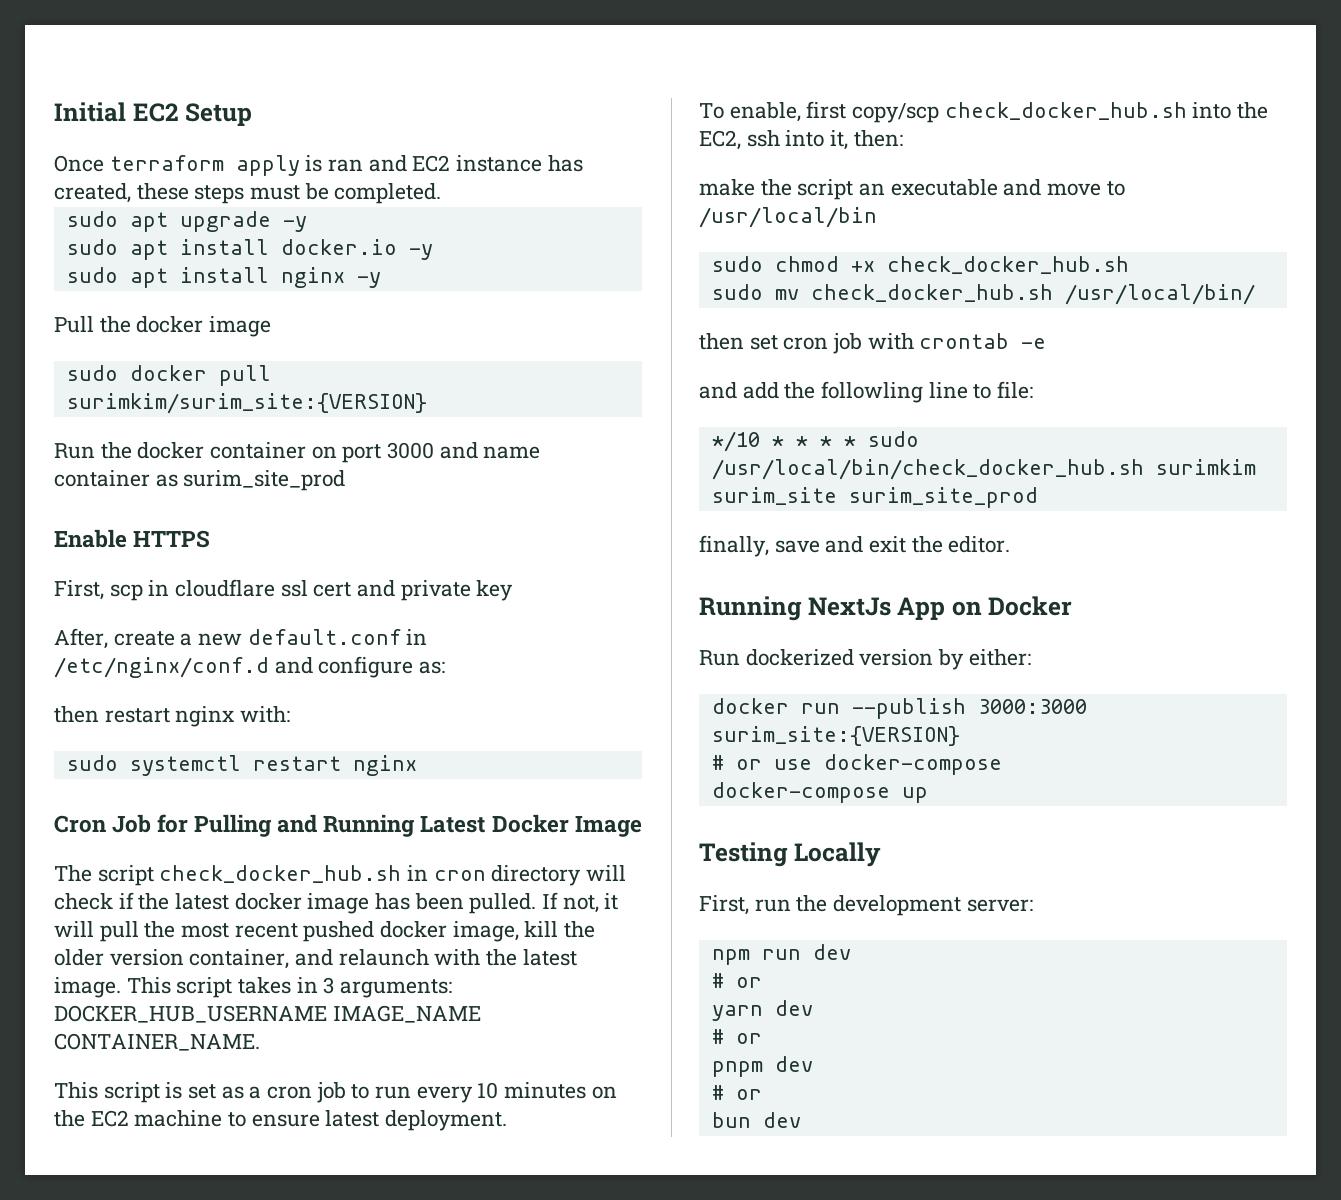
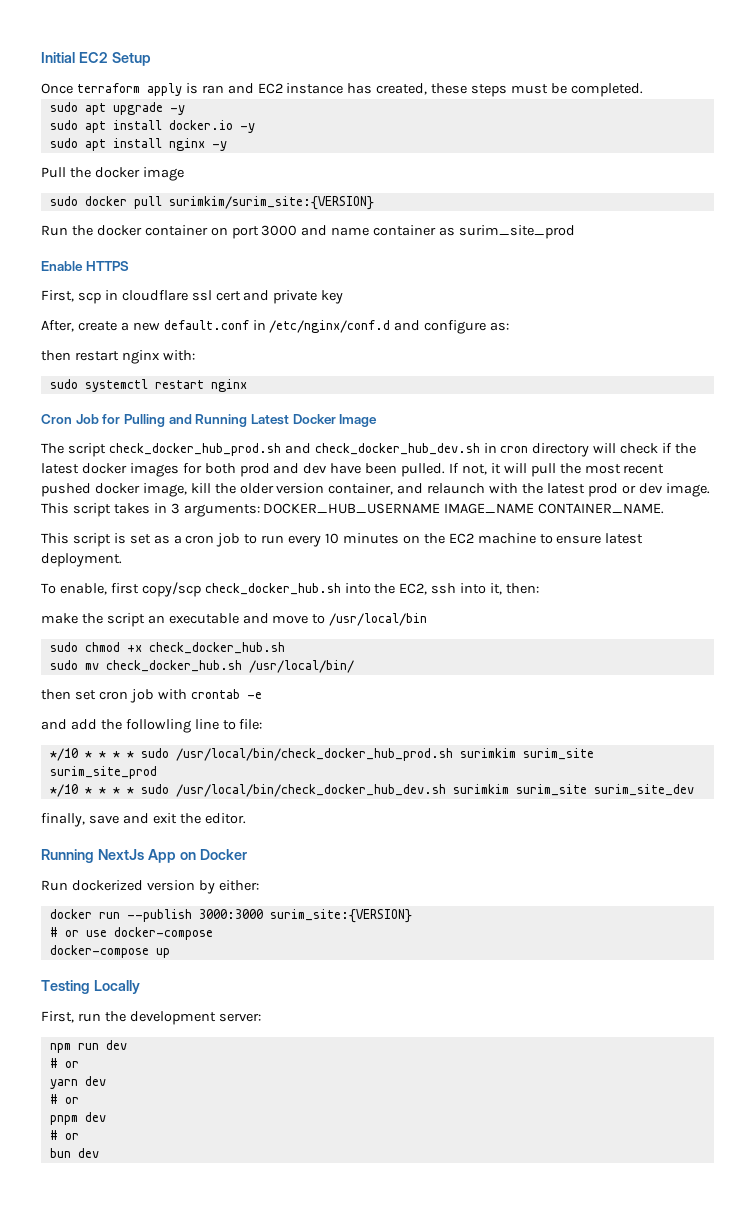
[159,865,402,883] check_docker_hub.sh -> [108,443,480,456] check_docker_hub_prod.sh and check_docker_hub_dev.sh
[307,893,411,914] image has -> [129,463,362,477] images for both prod and dev have
(577, 957) none -> [587,483,663,497] prod or dev
[711,459,1144,480] /usr/local/bin/check_docker_hub.sh -> [175,748,453,761] /usr/local/bin/check_docker_hub_prod.sh
(1038, 497) none -> [49,784,694,797] // */10 * * * * sudo /usr/local/bin/check_docker_hub_dev.sh surimkim surim_site surim_site_dev

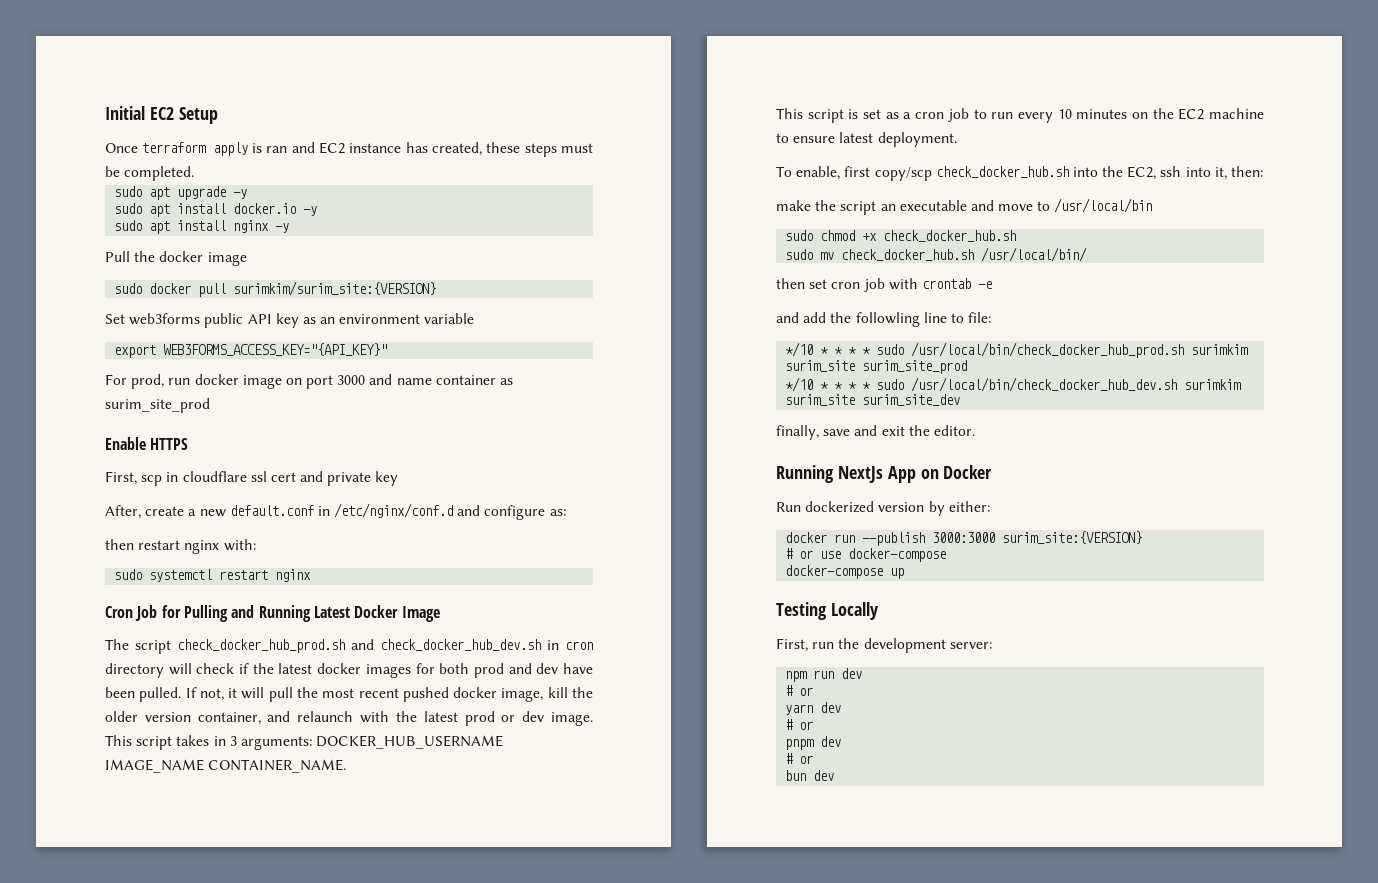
[41,225,208,236] Run the docker container -> [105,313,475,328] [114,343,388,358] [105,374,282,389] Set web3forms public API key as an environment variable // export WEB3FORMS_ACCESS_KEY="{API_KEY}" // For prod, run docker image

